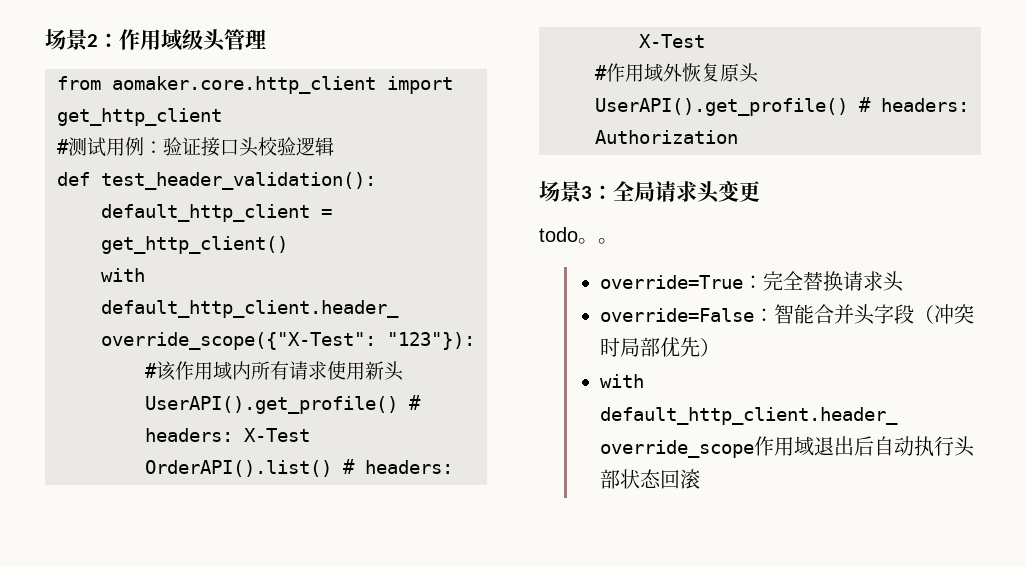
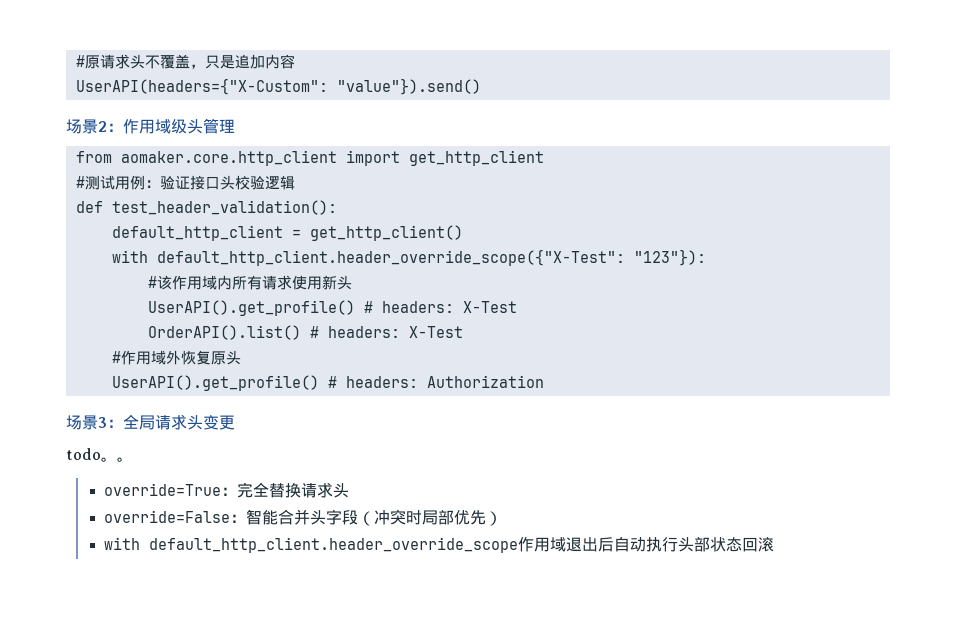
(45, 39) none -> [75,54,295,69] [75,78,481,95] #原请求头不覆盖，只是追加内容 // UserAPI(headers={"X-Custom": "value"}).send() //

